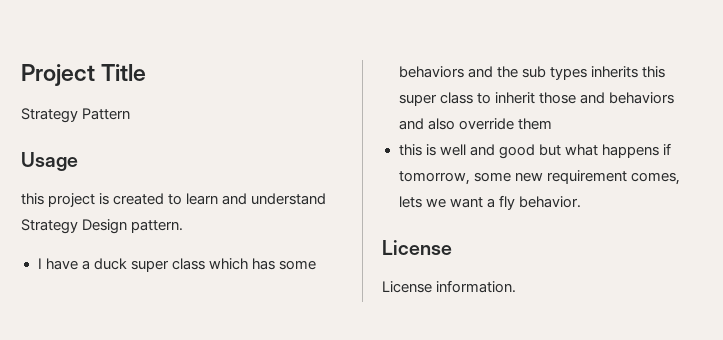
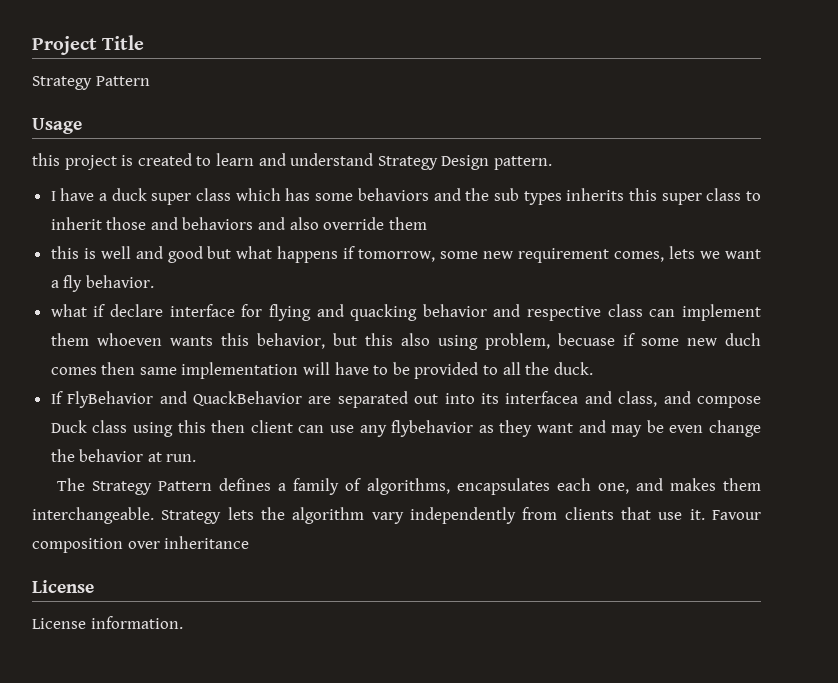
(581, 202) none -> [50,304,761,321] [50,333,762,350] [50,362,593,379] [50,391,761,408] [50,420,762,437] [50,449,197,462] [56,478,761,495] [32,507,762,524] [32,536,250,553] // what if declare interface for flying and quacking behavior and respective class can implement them whoeven wants this behavior, but this also using problem, becuase if some new duch comes then same implementation will have to be provided to all the duck. // If FlyBehavior and QuackBehavior are separated out into its interfacea and class, and compose Duck class using this then client can use any flybehavior as they want and may be even change the behavior at run. // The Strategy Pattern defines a family of algorithms, encapsulates each one, and makes them interchangeable. Strategy lets the algorithm vary independently from clients that use it. Favour composition over inheritance

